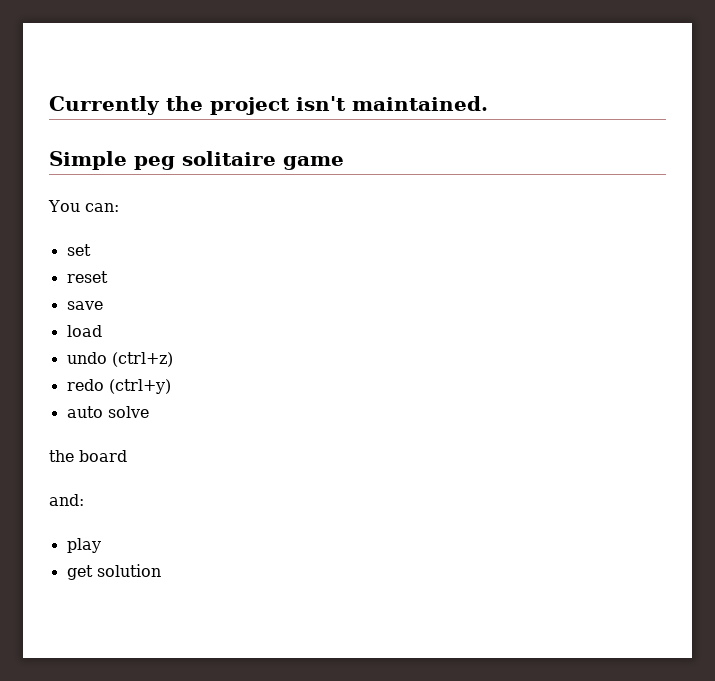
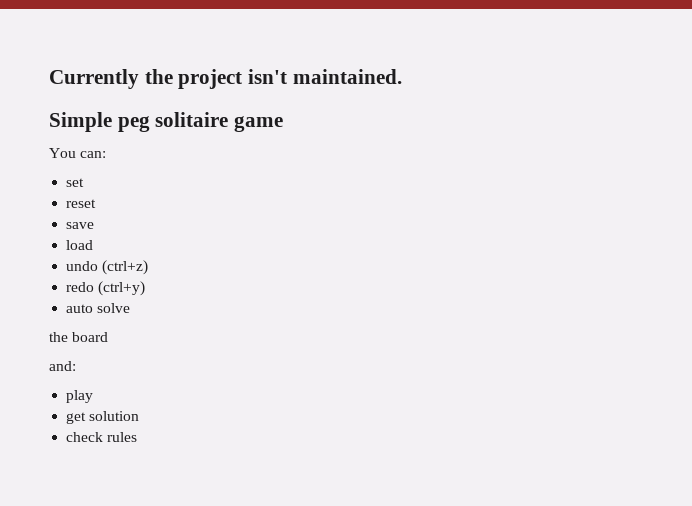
(161, 570) none -> [66,432,138,442] // check rules

